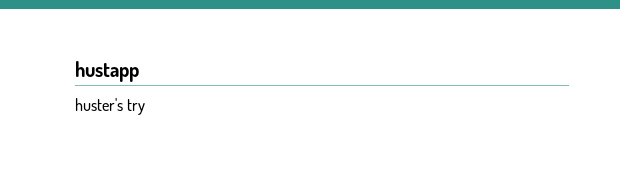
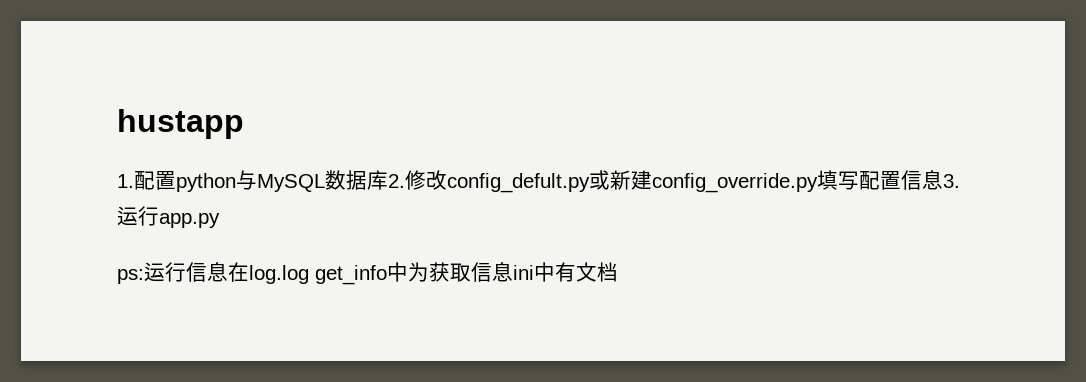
[75,98,146,115] huster's try -> [117,170,960,193] [117,206,220,228] [117,262,618,285] 1.配置python与MySQL数据库2.修改config_defult.py或新建config_override.py填写配置信息3.运行app.py // ps:运行信息在log.log get_info中为获取信息ini中有文档

